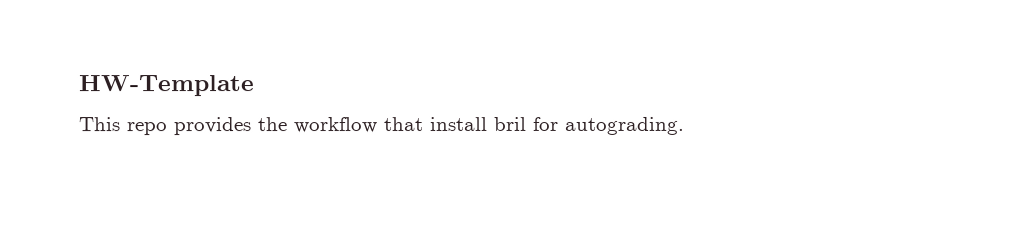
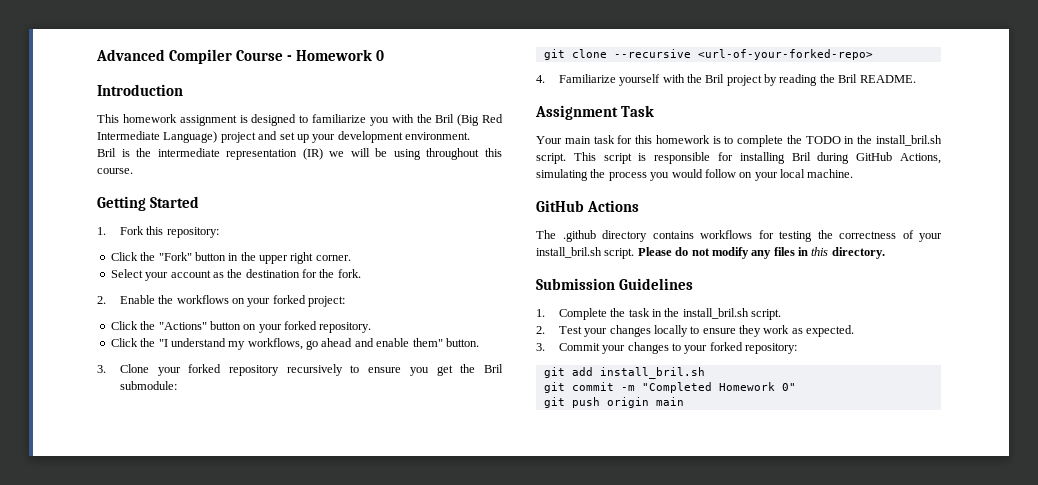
[78,75,254,97] [78,116,685,136] HW-Template // This repo provides the workflow that install bril for autograding. -> [96,49,385,64] [97,84,183,96] [97,114,503,126] [97,131,470,143] [97,148,502,160] [97,168,133,174] [97,196,200,211] [97,226,219,238] [110,252,351,264] [110,269,361,281] [97,295,346,307] [110,321,372,333] [110,338,479,350] [97,364,504,376] [119,381,177,390] [543,49,873,60] [536,74,916,86] [535,105,655,120] [536,135,942,147] [536,152,941,164] [536,169,854,181] [536,200,640,212] [536,230,942,242] [536,247,885,259] [536,278,694,290] [536,308,782,320] [536,325,855,337] [536,342,798,354] [543,367,705,379] [543,382,796,393] [543,397,684,408] Advanced Compiler Course - Homework 0 // Introduction // This homework assignment is designed to familiarize you with the Bril (Big Red Intermediate Language) project and set up your development environment. // Bril is the intermediate representation (IR) we will be using throughout this course. // Getting Started // 1. Fork this repository: // Click the "Fork" button in the upper right corner. // Select your account as the destination for the fork. // 2. Enable the workflows on your forked project: // Click the "Actions" button on your forked repository. // Click the "I understand my workflows, go ahead and enable them" button. // 3. Clone your forked repository recursively to ensure you get the Bril submodule: // git clone --recursive <url-of-your-forked-repo> // 4. Familiarize yourself with the Bril project by reading the Bril README. // Assignment Task // Your main task for this homework is to complete the TODO in the install_bril.sh script. This script is responsible for installing Bril during GitHub Actions, simulating the process you would follow on your local machine. // GitHub Actions // The .github directory contains workflows for testing the correctness of your install_bril.sh script. Please do not modify any files in this directory. // Submission Guidelines // 1. Complete the task in the install_bril.sh script. // 2. Test your changes locally to ensure they work as expected. // 3. Commit your changes to your forked repository: // git add install_bril.sh // git commit -m "Completed Homework 0" // git push origin main

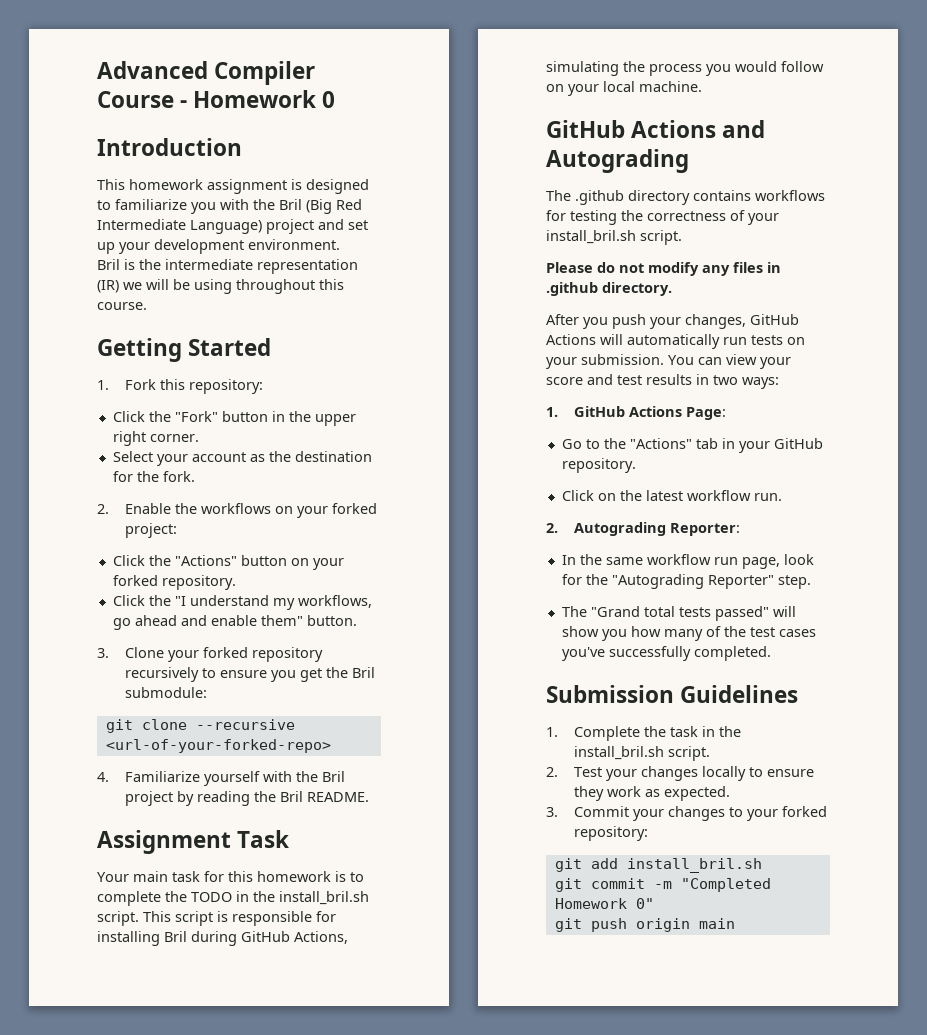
(640, 206) none -> [722,120,766,138] [546,149,689,173] and Autograding
(635, 253) none -> (682, 237) //
[811,247,829,256] this -> [546,282,598,296] .github
(885, 253) none -> [546,314,799,329] [546,334,805,349] [546,354,791,369] [546,374,779,389] [546,406,726,420] [561,438,823,453] [561,458,636,473] [561,490,782,501] [546,522,740,536] [561,554,814,569] [561,574,811,589] [561,606,796,621] [561,626,816,641] [561,646,771,661] // After you push your changes, GitHub Actions will automatically run tests on your submission. You can view your score and test results in two ways: // 1. GitHub Actions Page: // Go to the "Actions" tab in your GitHub repository. // Click on the latest workflow run. // 2. Autograding Reporter: // In the same workflow run page, look for the "Autograding Reporter" step. // The "Grand total tests passed" will show you how many of the test cases you've successfully completed.

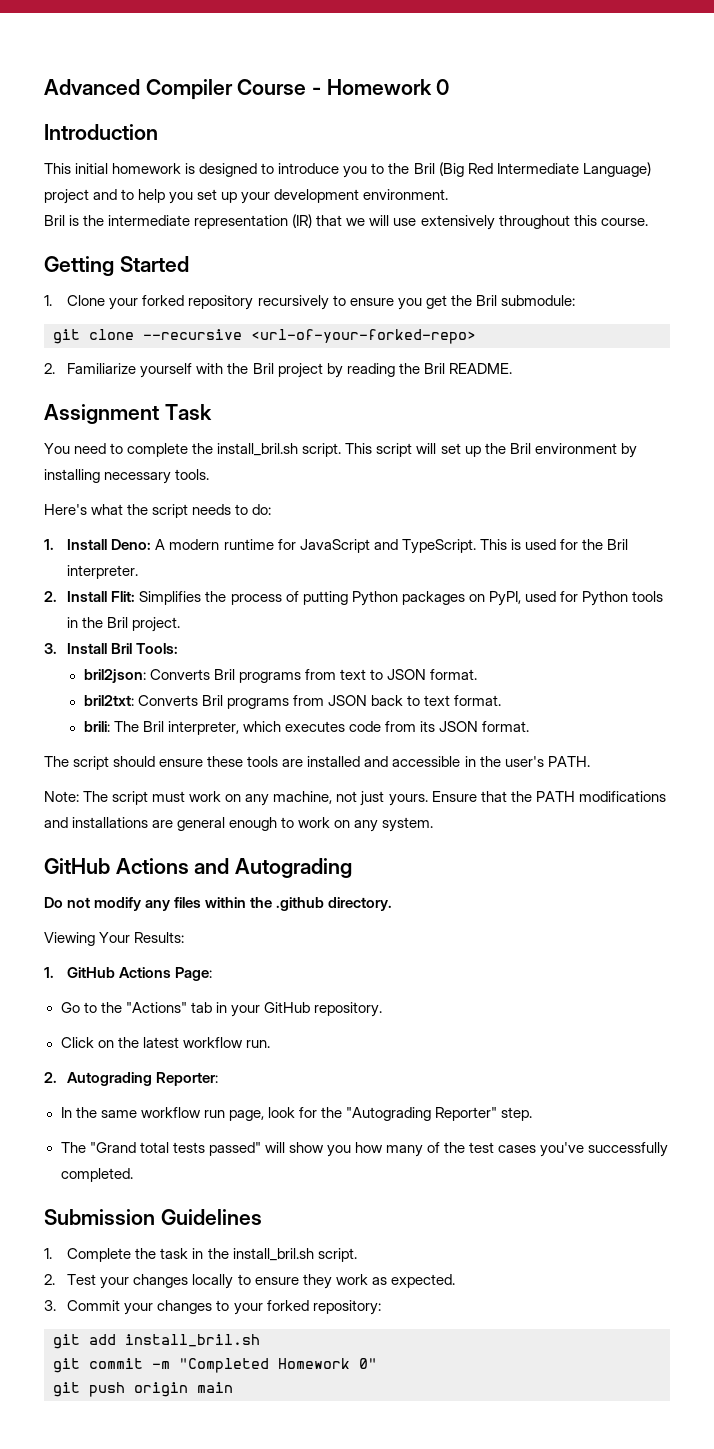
[129,179,287,194] homework assignment -> [75,163,182,174] initial homework
[115,199,249,214] familiarize you with -> [278,163,385,178] introduce you to
(344, 224) none -> [121,189,194,204] to help you
(119, 286) none -> [316,215,343,226] that
[173,279,232,294] be using -> [393,215,495,230] use extensively
[124,379,263,394] [112,411,356,426] [112,431,199,446] [112,451,372,466] [112,471,195,482] [97,503,377,518] [124,523,177,538] [112,555,344,570] [112,575,236,590] [112,595,372,610] [112,615,357,630] [97,648,109,658] Fork this repository: // Click the "Fork" button in the upper right corner. // Select your account as the destination for the fork. // 2. Enable the workflows on your forked project: // Click the "Actions" button on your forked repository. // Click the "I understand my workflows, go ahead and enable them" button. // 3. -> (52, 300) none
[97,772,109,782] 4. -> [44,363,55,374] 2.
[97,871,364,882] [97,891,369,906] [97,911,336,926] [97,931,348,946] [546,61,824,76] [546,81,702,96] [546,120,766,138] [546,149,689,173] [546,190,825,205] [546,210,779,225] [546,230,682,245] [546,262,615,273] Your main task for this homework is to complete the TODO in the install_bril.sh script. This script is responsible for installing Bril during GitHub Actions, simulating the process you would follow on your local machine. // GitHub Actions and Autograding // The .github directory contains workflows for testing the correctness of your install_bril.sh script. // Please do -> [44,443,637,458] [44,469,210,484] [44,504,272,518] [44,539,629,554] [67,565,139,579] [44,591,664,606] [67,617,181,632] [44,643,179,654] [83,669,478,683] [83,695,502,709] [83,721,530,735] [44,756,590,770] [44,791,666,806] [44,817,434,832] [44,858,353,878] [44,897,63,908] You need to complete the install_bril.sh script. This script will set up the Bril environment by installing necessary tools. // Here's what the script needs to do: // 1. Install Deno: A modern runtime for JavaScript and TypeScript. This is used for the Bril interpreter. // 2. Install Flit: Simplifies the process of putting Python packages on PyPI, used for Python tools in the Bril project. // 3. Install Bril Tools: // bril2json: Converts Bril programs from text to JSON format. // bril2txt: Converts Bril programs from JSON back to text format. // brili: The Bril interpreter, which executes code from its JSON format. // The script should ensure these tools are installed and accessible in the user's PATH. // Note: The script must work on any machine, not just yours. Ensure that the PATH modifications and installations are general enough to work on any system. // GitHub Actions and Autograding // Do
[767,262,781,273] in -> [205,897,273,908] within the
[546,314,799,329] [546,334,805,349] [546,354,791,369] [546,374,779,389] After you push your changes, GitHub Actions will automatically run tests on your submission. You can view your score and test results in two ways: -> [44,932,185,946] Viewing Your Results:

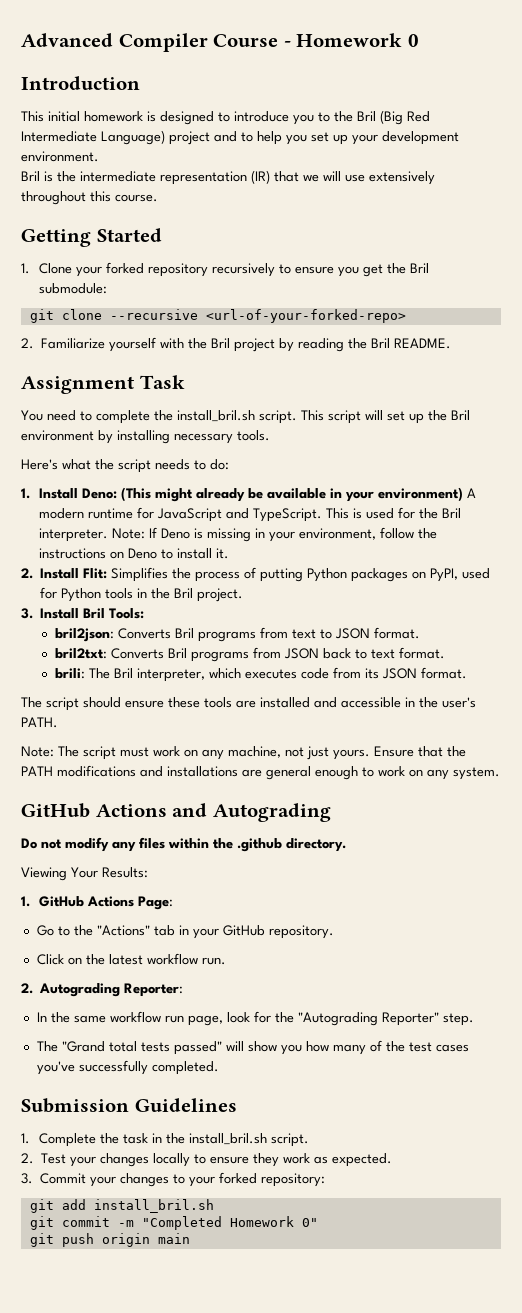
(152, 544) none -> [121,487,464,502] (This might already be available in your environment)
(139, 572) none -> [112,527,438,542] [39,548,230,559] Note: If Deno is missing in your environment, follow the instructions on Deno to install it.

